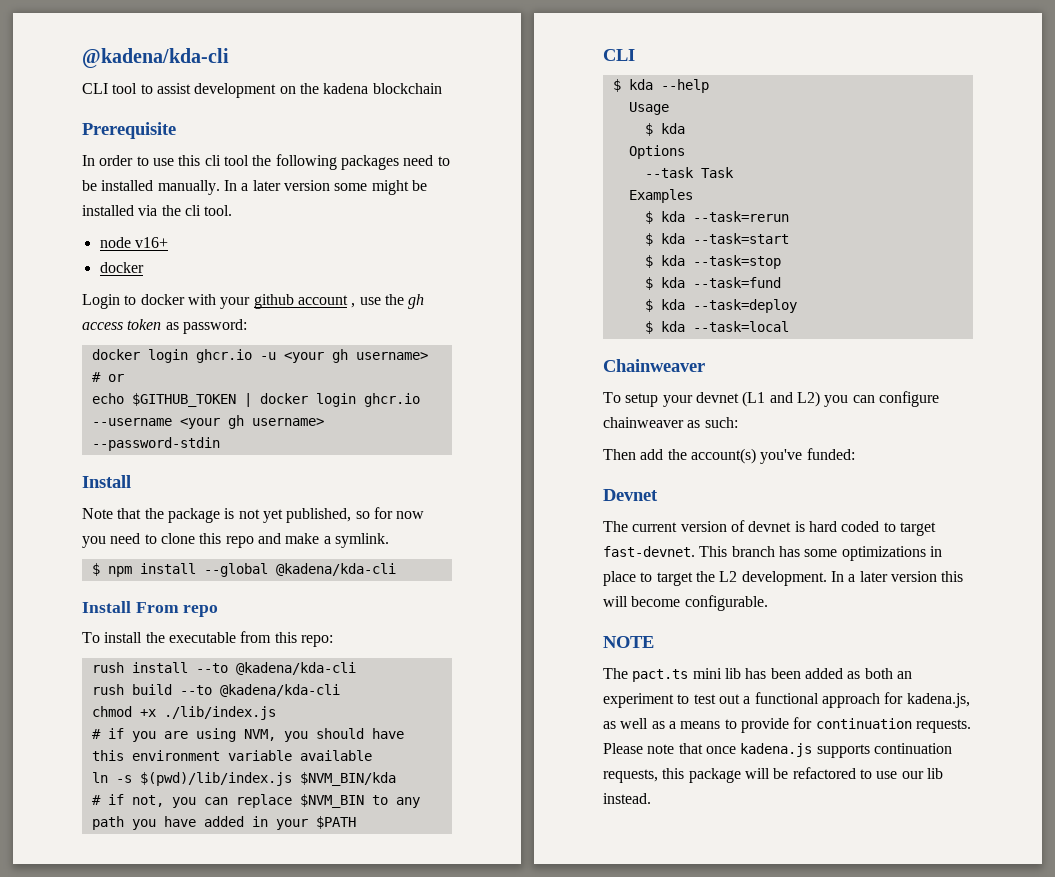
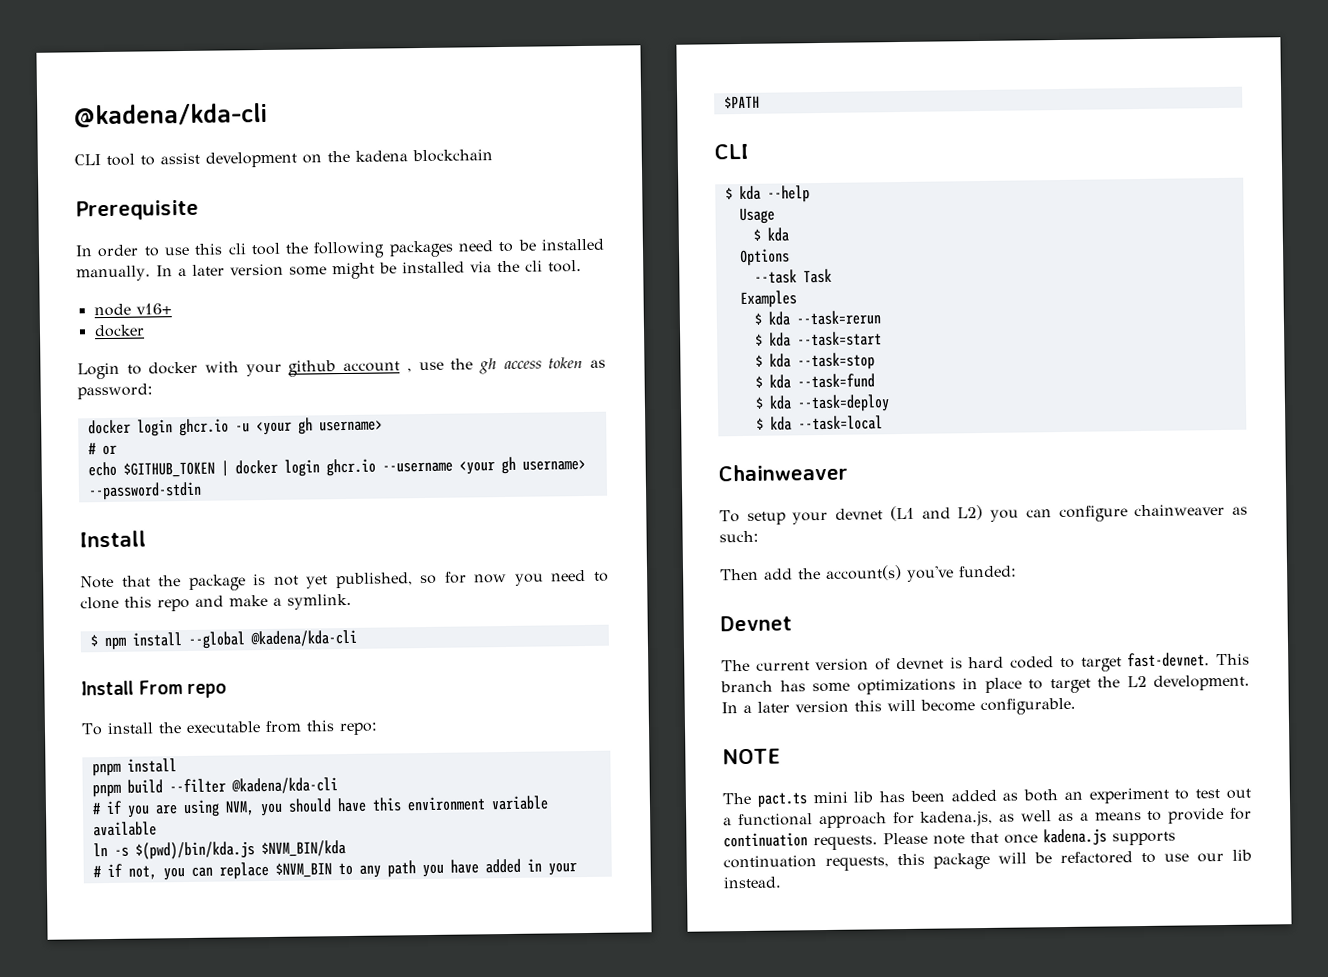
[91,662,356,675] [91,684,340,697] [91,706,276,720] rush install --to @kadena/kda-cli // rush build --to @kadena/kda-cli // chmod +x ./lib/index.js -> [91,758,177,777] [91,777,338,798] pnpm install // pnpm build --filter @kadena/kda-cli
[139,772,292,786] $(pwd)/lib/index.js -> [134,841,255,860] $(pwd)/bin/kda.js

